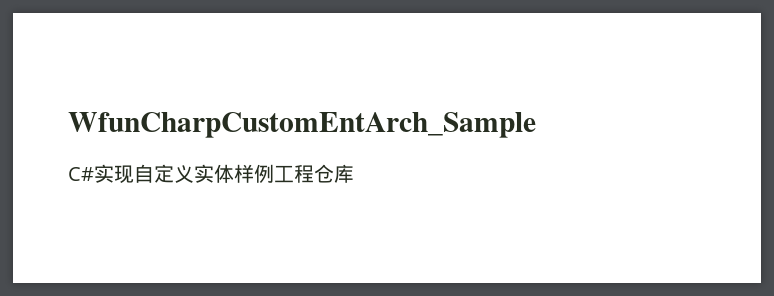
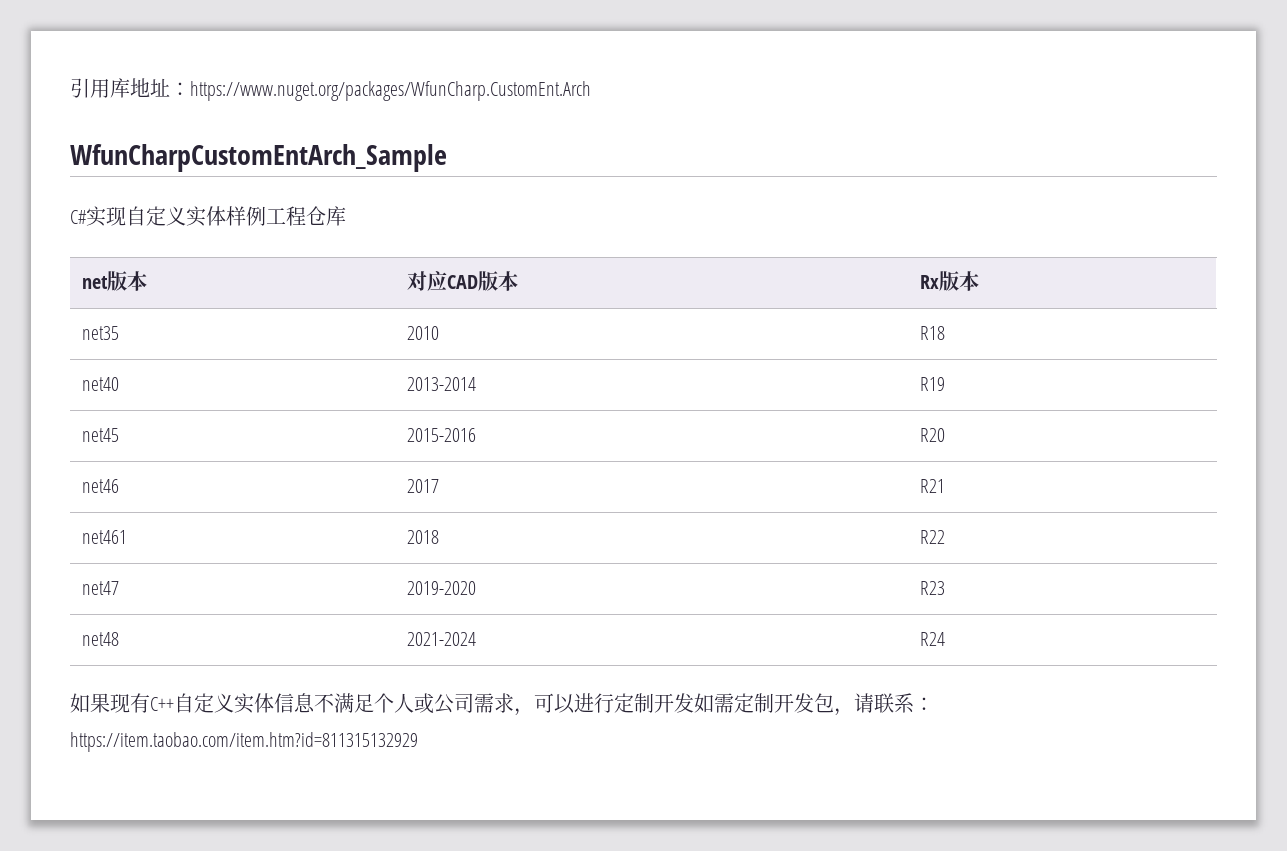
(68, 125) none -> [70,78,591,101] 引用库地址：https://www.nuget.org/packages/WfunCharp.CustomEnt.Arch //
(354, 173) none -> [82,271,148,291] [407,271,519,291] [920,271,980,291] [82,326,120,340] [407,326,440,340] [920,326,946,340] [82,377,120,391] [407,377,477,391] [920,377,946,391] [82,428,120,442] [407,428,477,442] [920,428,946,442] [82,479,120,493] [407,479,440,493] [920,479,946,493] [82,530,128,544] [407,530,440,544] [920,530,946,544] [82,581,120,595] [407,581,477,595] [920,581,946,595] [82,632,120,646] [407,632,477,646] [920,632,946,646] [70,693,934,716] [70,732,418,752] // net版本 | 对应CAD版本 | Rx版本 // net35 | 2010 | R18 // net40 | 2013-2014 | R19 // net45 | 2015-2016 | R20 // net46 | 2017 | R21 // net461 | 2018 | R22 // net47 | 2019-2020 | R23 // net48 | 2021-2024 | R24 // 如果现有C++自定义实体信息不满足个人或公司需求，可以进行定制开发如需定制开发包，请联系：https://item.taobao.com/item.htm?id=811315132929

